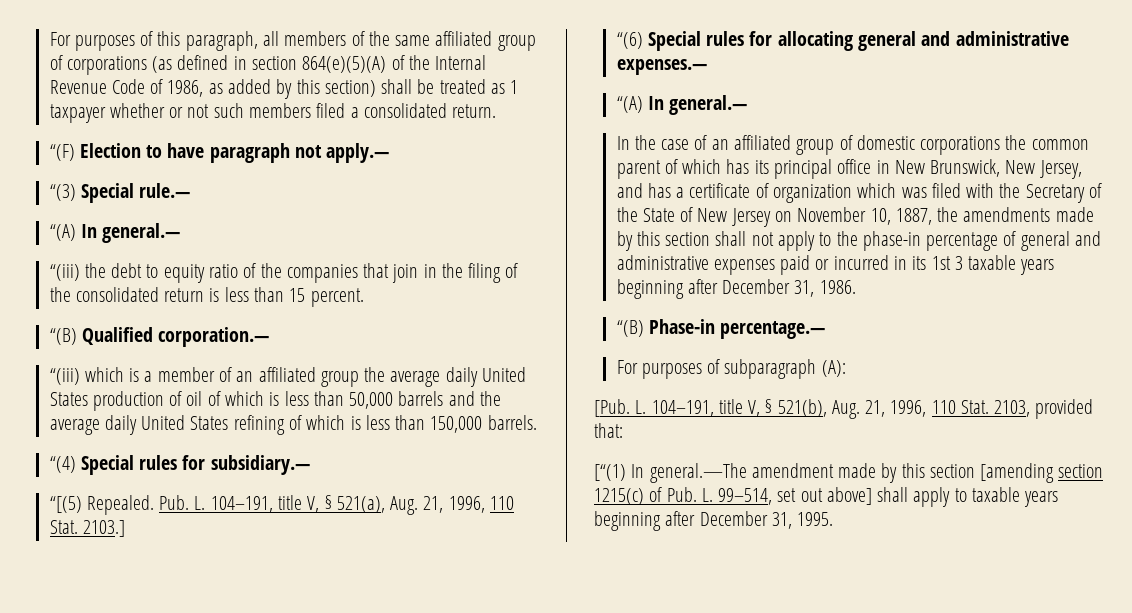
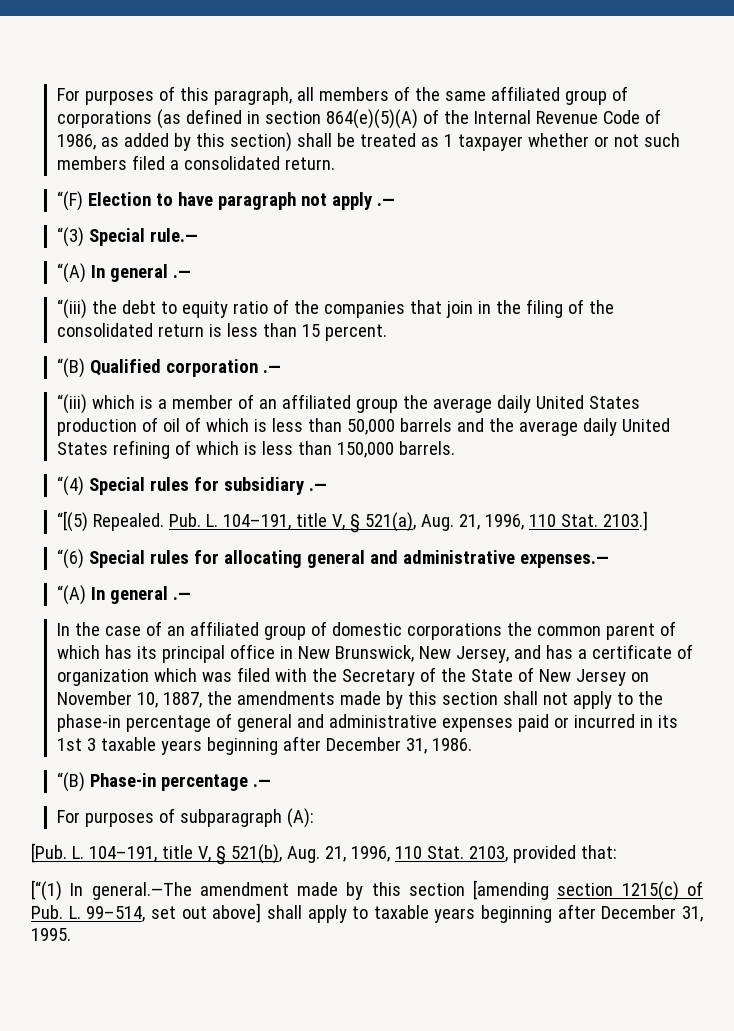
[326,143,390,163] apply.— -> [332,192,396,210] apply .—
[102,223,181,243] general.— -> [110,264,192,282] general .—
[158,327,270,347] corporation.— -> [166,359,282,377] corporation .—
[210,455,310,475] subsidiary.— -> [224,477,328,495] subsidiary .—
[669,95,748,115] general.— -> [110,586,192,604] general .—
[720,321,826,339] percentage.— -> [161,774,272,791] percentage .—

